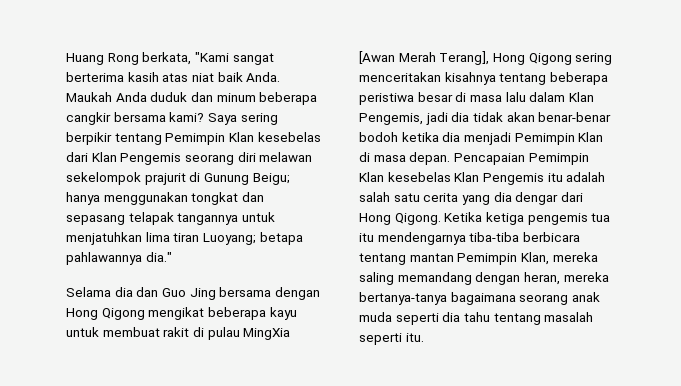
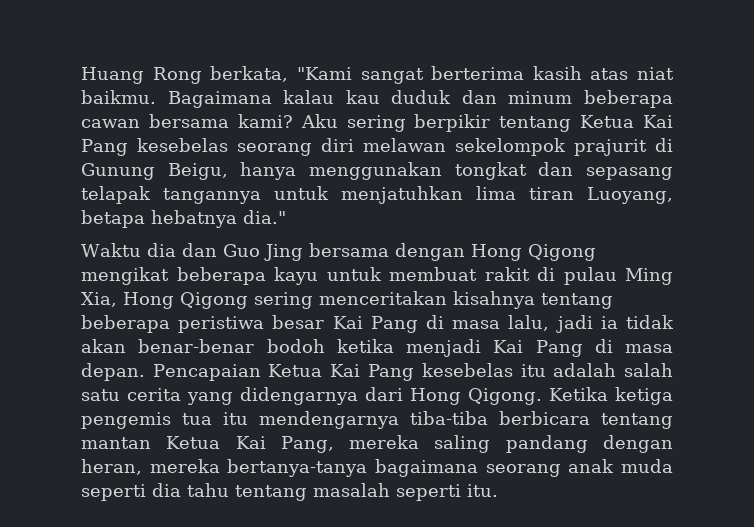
[217,72,281,82] [66,92,147,102] baik Anda. Maukah Anda -> [81,90,380,108] baikmu. Bagaimana kalau kau
[66,112,111,125] cangkir -> [81,119,140,128] cawan
[207,113,237,125] Saya -> [300,114,338,128] Aku
[165,132,321,145] [66,152,182,165] Pemimpin Klan kesebelas dari Klan Pengemis -> [580,115,673,128] [81,138,228,156] Ketua Kai Pang kesebelas
[252,173,290,185] Beigu; -> [167,163,228,180] Beigu,
[202,232,303,245] [66,252,142,265] Luoyang; betapa pahlawannya -> [587,187,673,204] [81,210,237,228] Luoyang, betapa hebatnya
[66,287,111,297] Selama -> [81,243,141,257] Waktu
[243,328,291,340] [359,51,490,65] MingXia [Awan Merah Terang], -> [625,268,673,285] [81,292,117,307] Ming Xia,
[455,92,594,102] [359,112,470,125] di masa lalu dalam Klan Pengemis, jadi dia -> [332,315,618,333] Kai Pang di masa lalu, jadi ia
[442,132,604,145] [359,152,589,165] [359,172,544,185] dia menjadi Pemimpin Klan di masa depan. Pencapaian Pemimpin Klan kesebelas Klan Pengemis -> [406,339,673,357] [81,363,514,381] menjadi Kai Pang di masa depan. Pencapaian Ketua Kai Pang kesebelas
[493,192,559,205] dia dengar -> [240,387,358,405] didengarnya
[457,252,549,265] Pemimpin Klan, -> [166,436,334,453] Ketua Kai Pang,
[397,272,472,285] memandang -> [505,435,588,453] pandang

